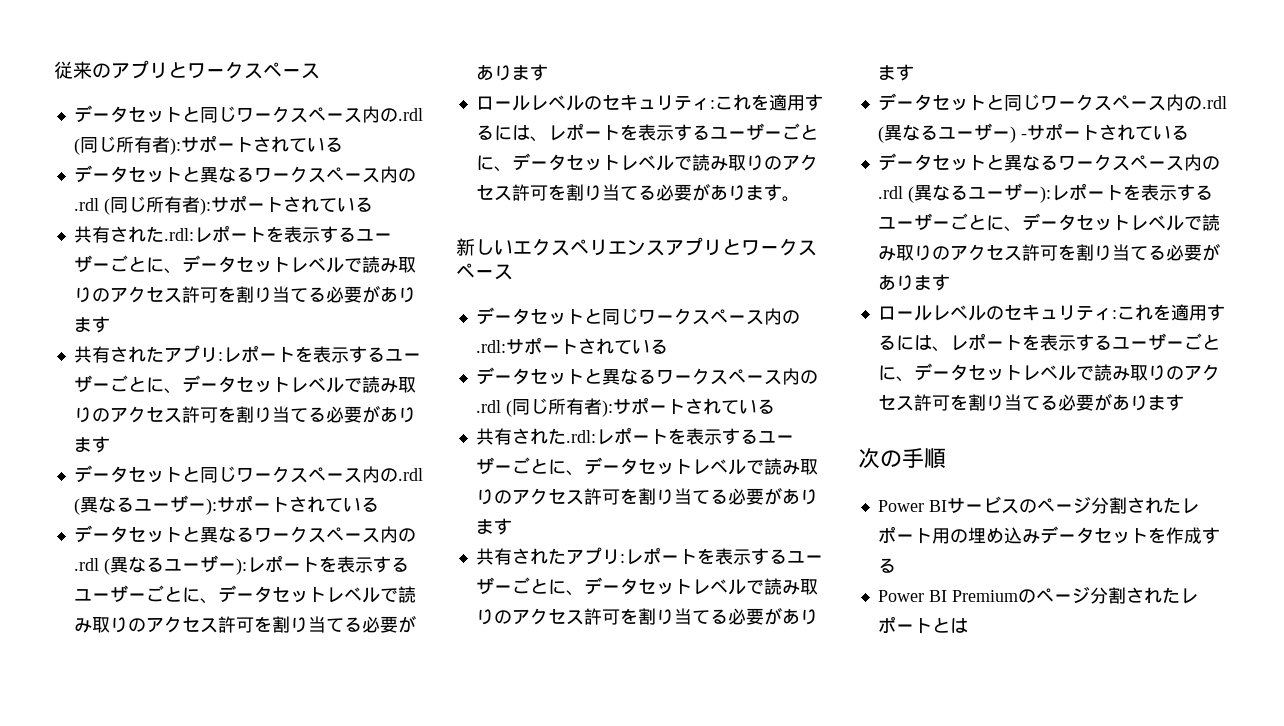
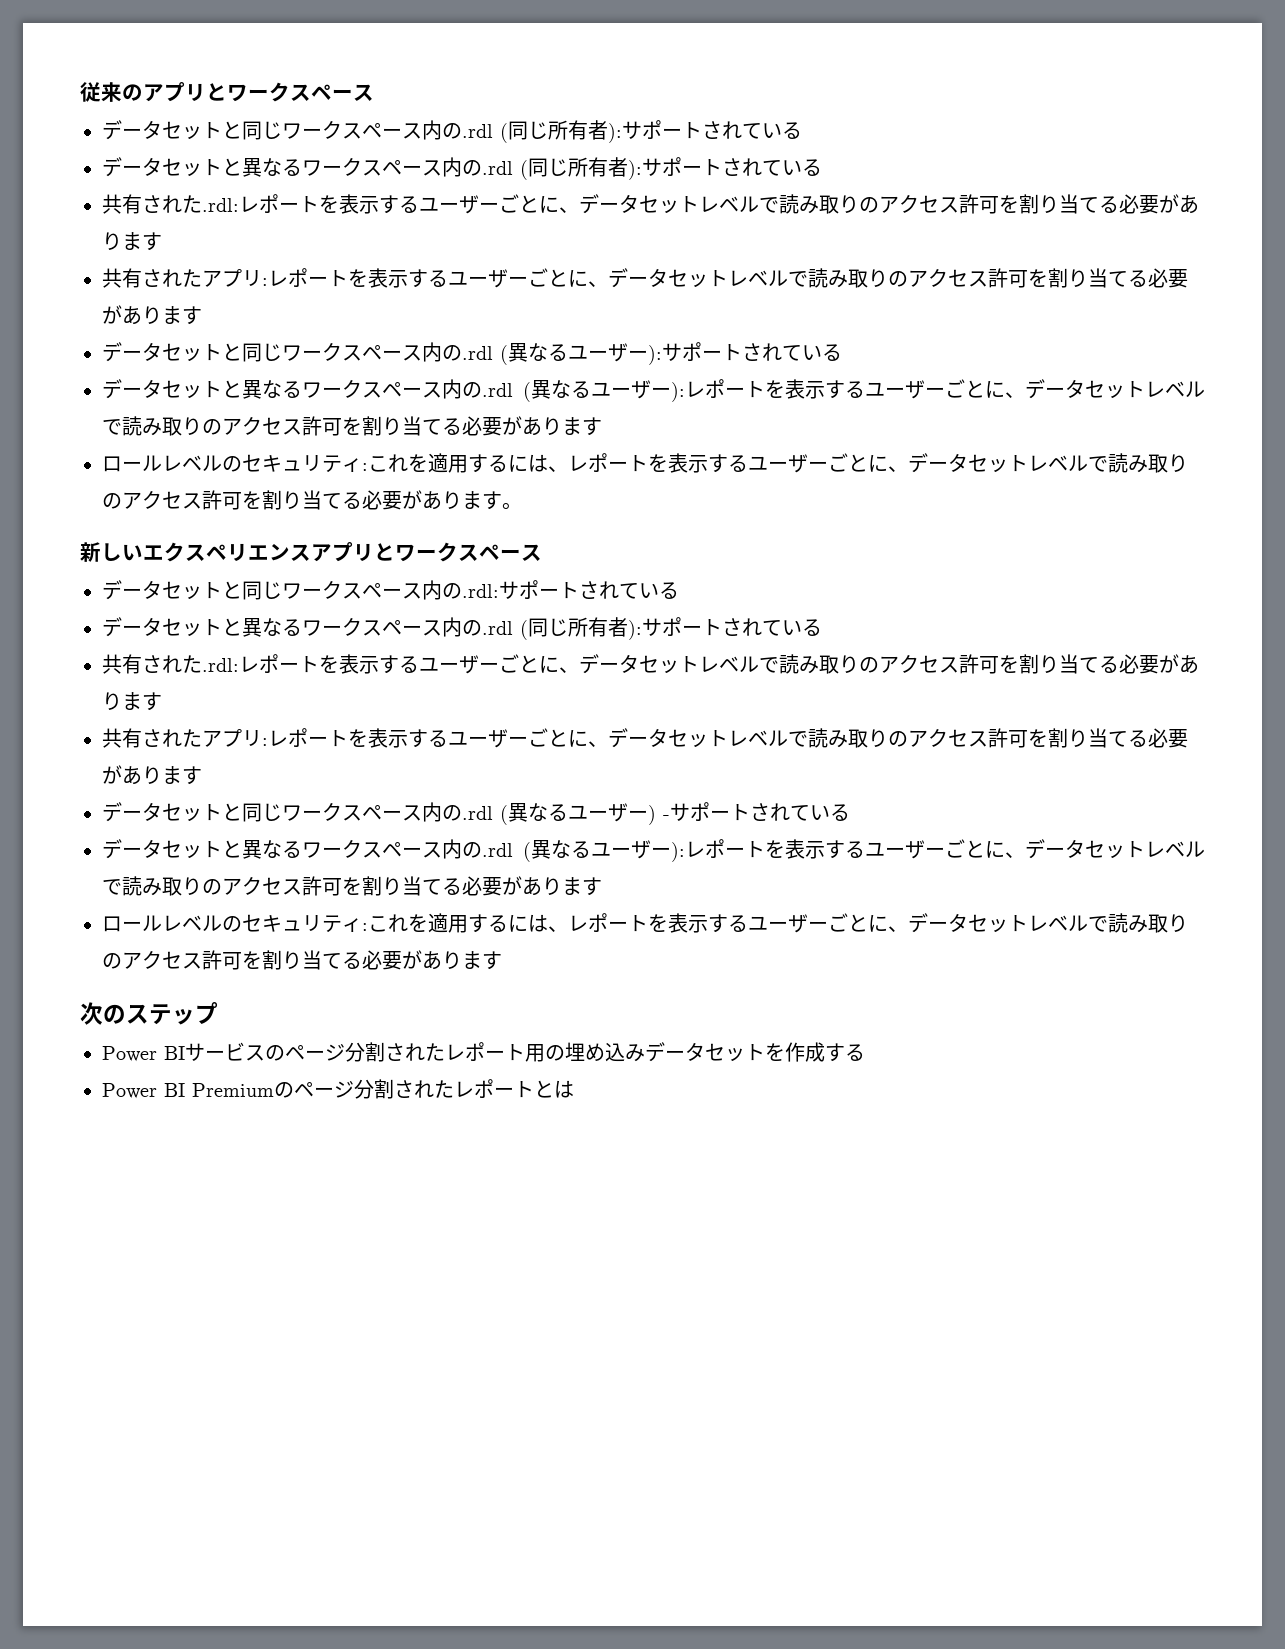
[902,448,946,469] 手順 -> [126,1002,218,1025] ステップ

